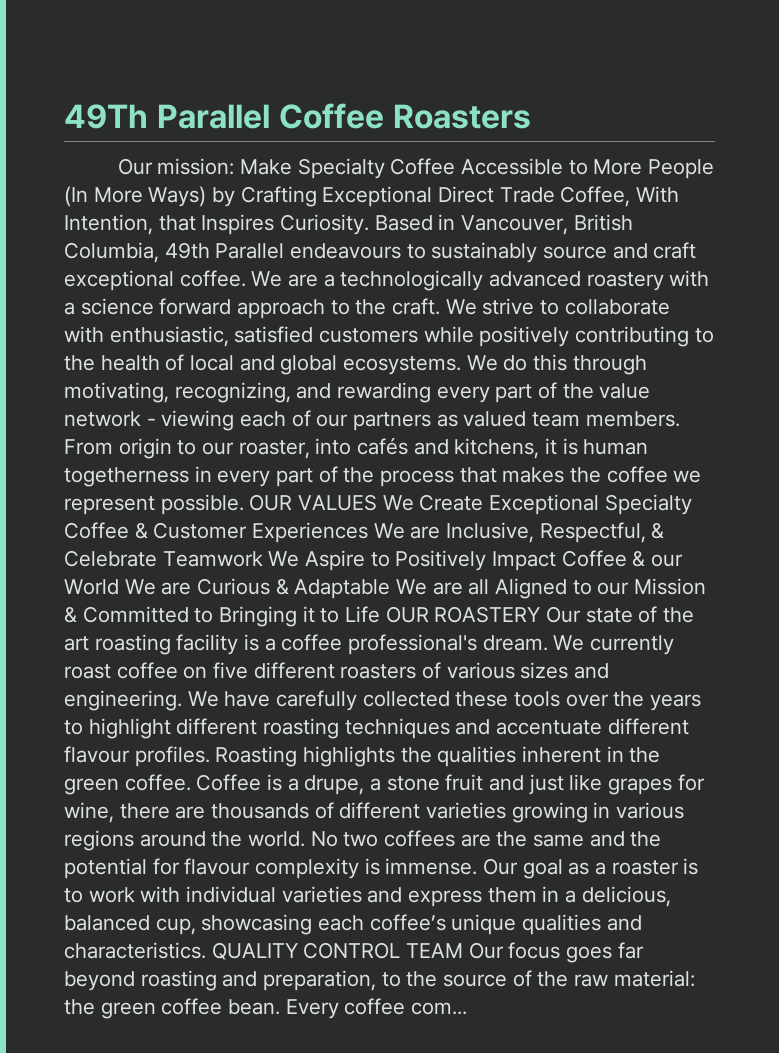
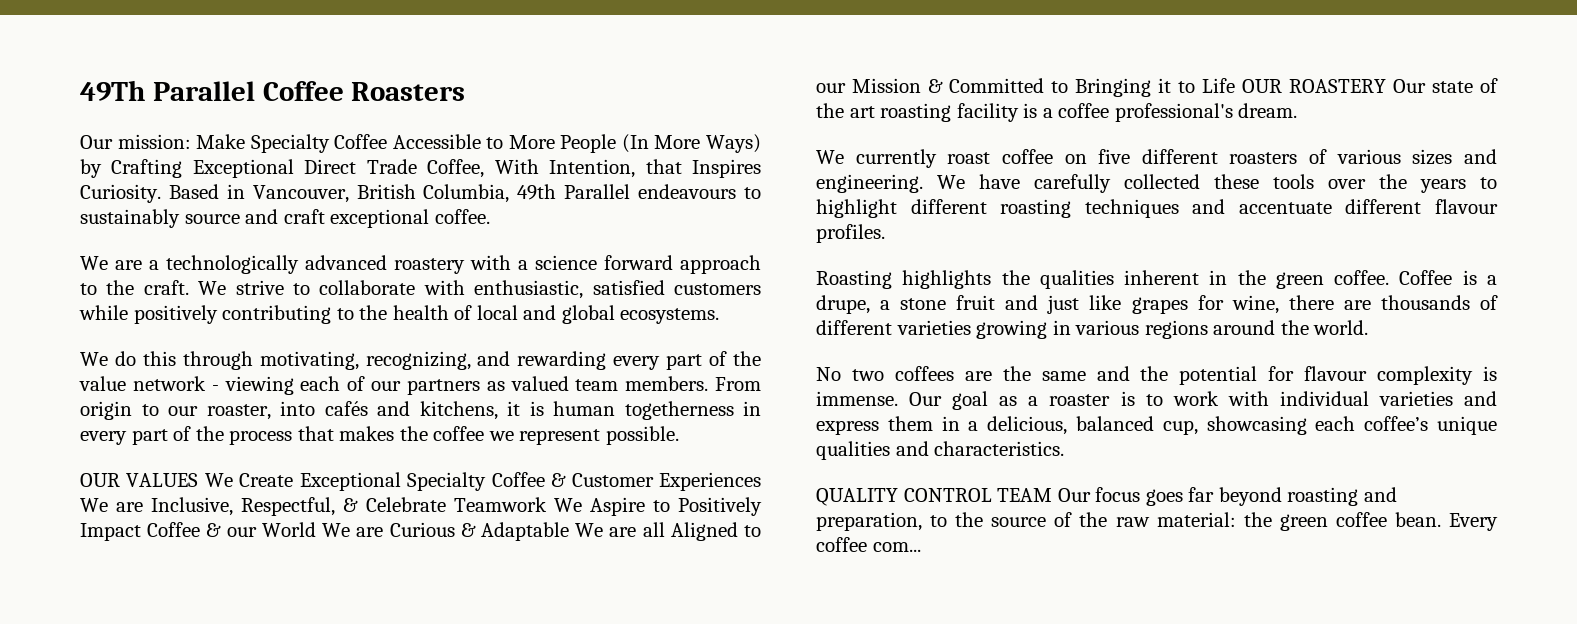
(246, 278) none -> (490, 216) //
(462, 365) none -> (720, 316) //
(244, 504) none -> (679, 435) //
(548, 643) none -> (1298, 110) //
(210, 756) none -> (885, 233) //
(306, 839) none -> (1369, 327) //
(206, 950) none -> (1065, 448) //

